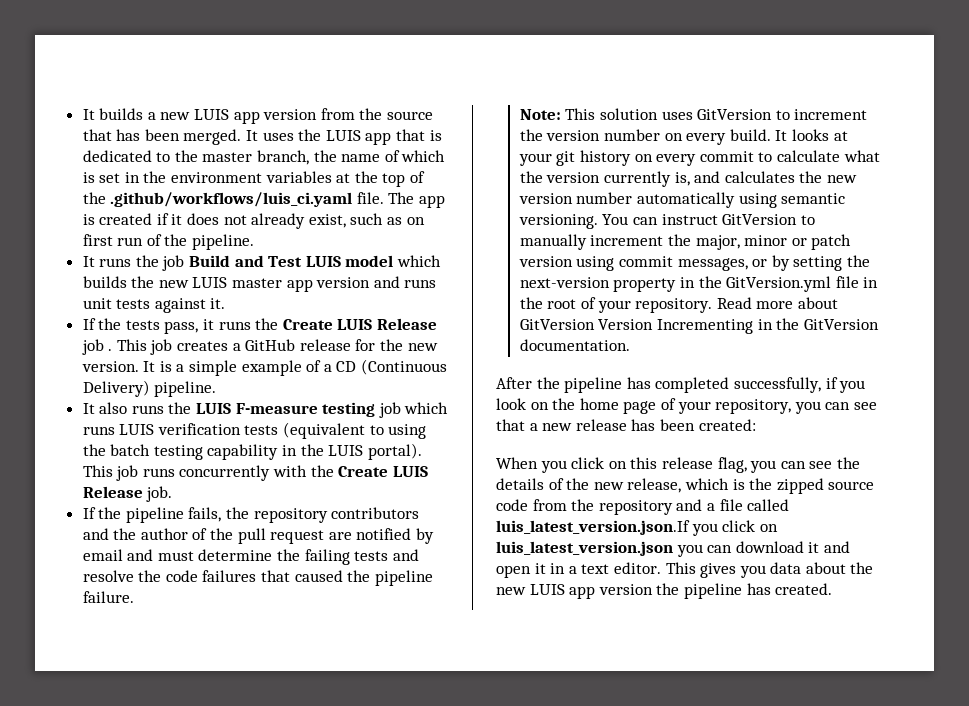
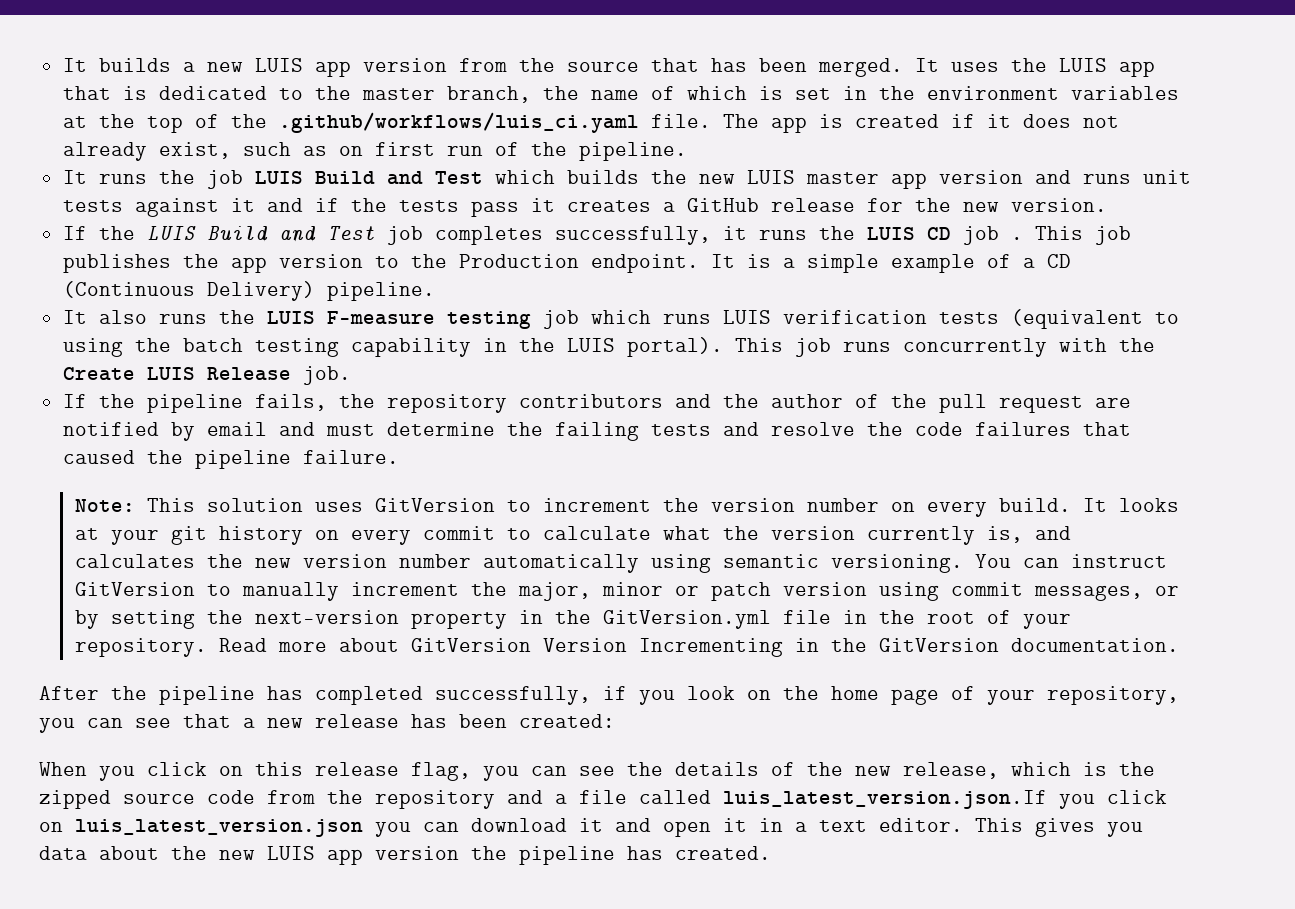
[189,255,394,267] Build and Test LUIS model -> [254,171,483,185] LUIS Build and Test
[210,298,226,309] [82,318,438,334] [81,339,173,355] it. // If the tests pass, it runs the Create LUIS Release job . This job -> [230,198,555,217] it and if the tests pass it
(139, 366) none -> [62,226,1131,245] [62,254,699,273] // If the LUIS Build and Test job completes successfully, it runs the LUIS CD job . This job publishes the app version to the Production endpoint.

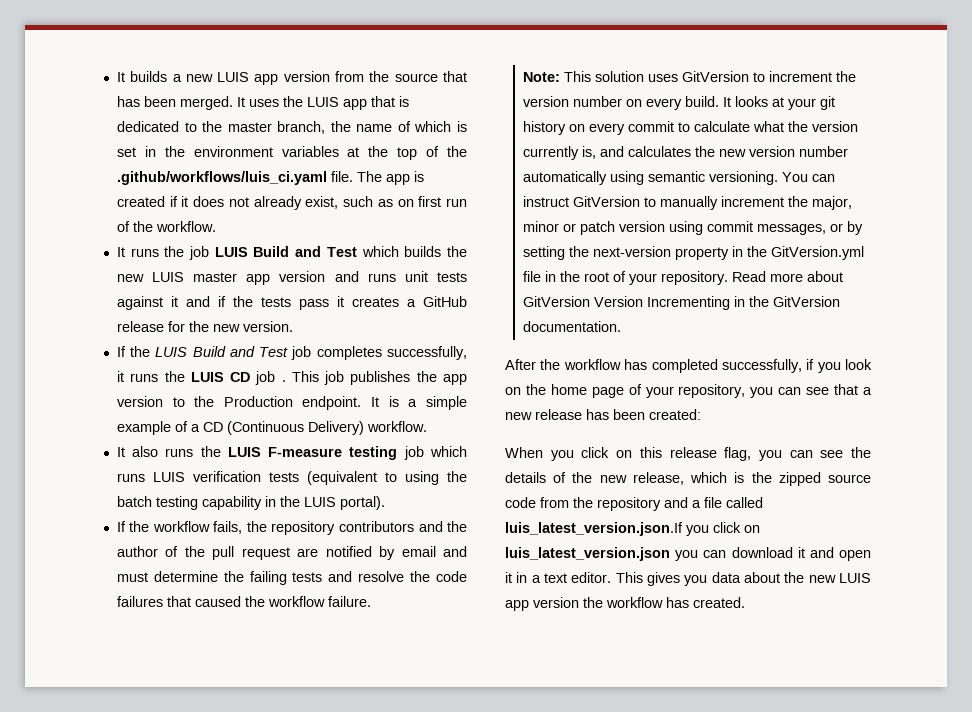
[578,142,687,161] pipeline. -> [155,221,216,232] workflow.
[326,282,435,301] pipeline. -> [366,421,427,432] workflow.
[734,338,1155,357] [62,366,351,385] [62,394,243,413] This job runs concurrently with the Create LUIS Release job. // If the pipeline -> [116,521,210,532] // If the workflow
[194,450,291,469] pipeline -> [267,596,325,607] workflow
[159,686,255,705] pipeline -> [563,359,621,370] workflow
[519,846,615,865] pipeline -> [606,597,663,608] workflow

